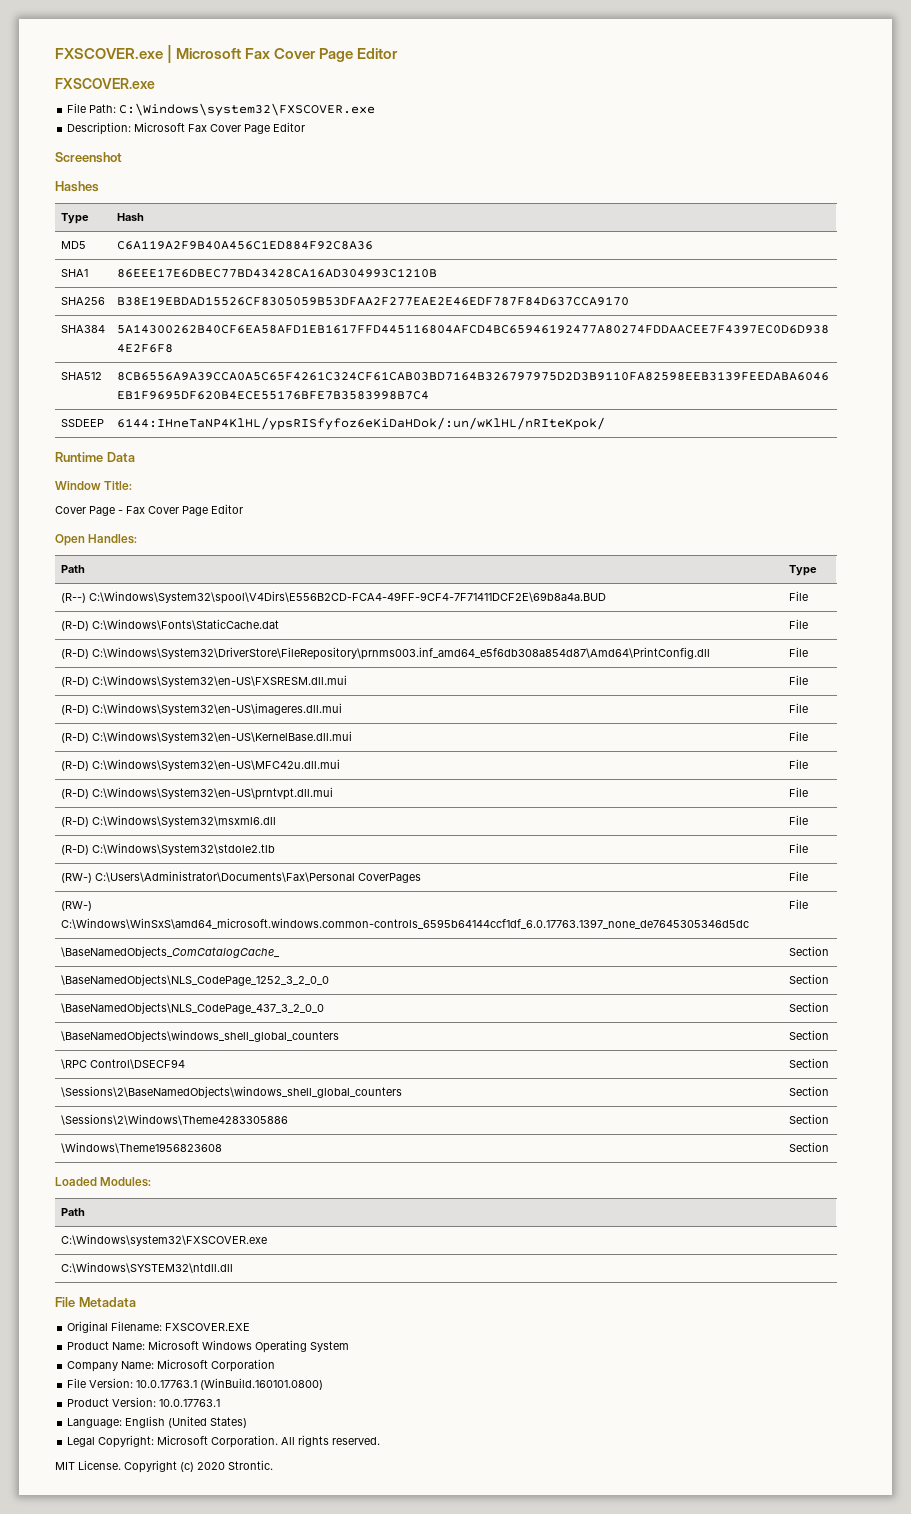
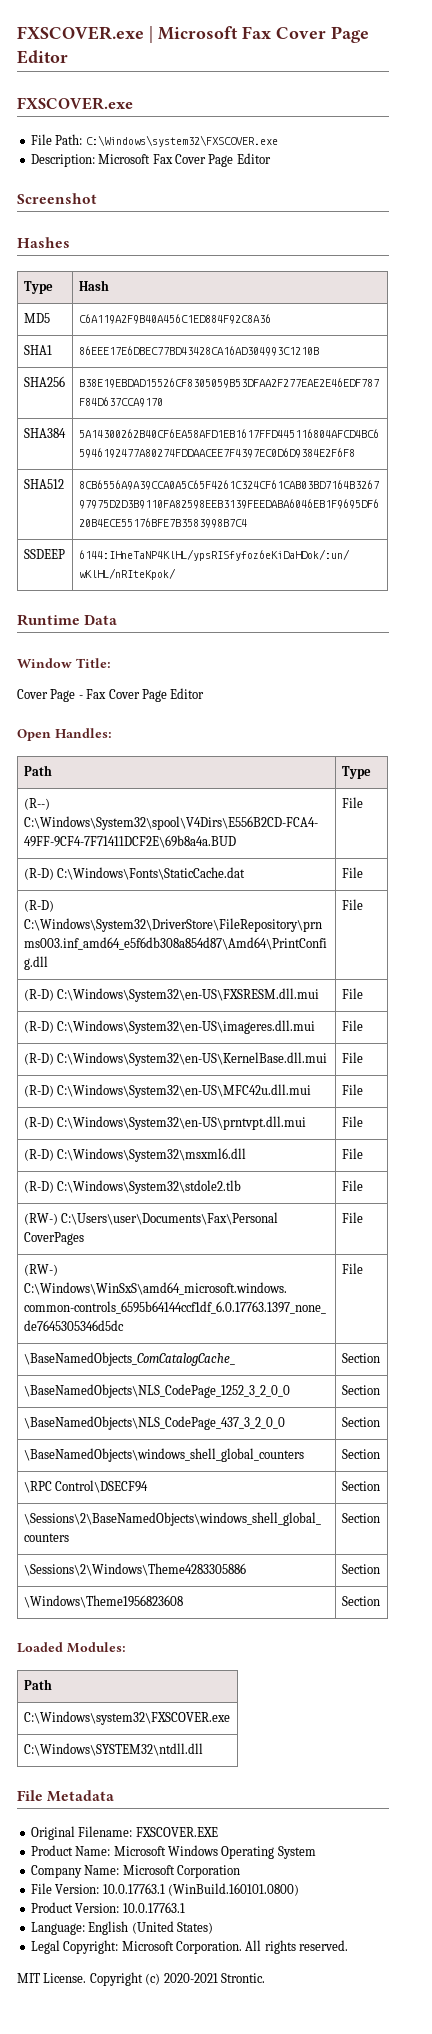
[94,871,355,882] C:\Users\Administrator\Documents\Fax\Personal -> [61,1212,279,1225] C:\Users\user\Documents\Fax\Personal
[197,1462,225,1470] 2020 -> [163,1973,218,1983] 2020-2021

